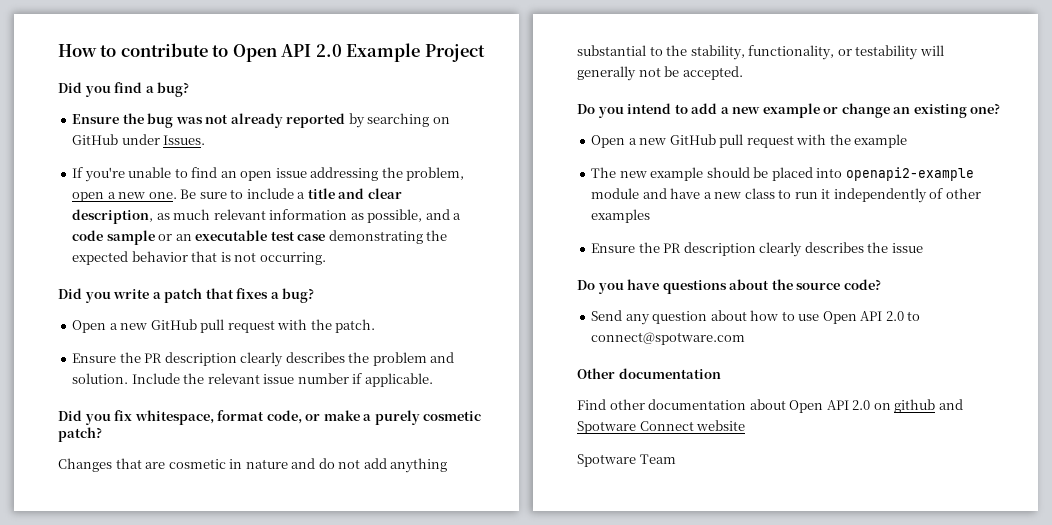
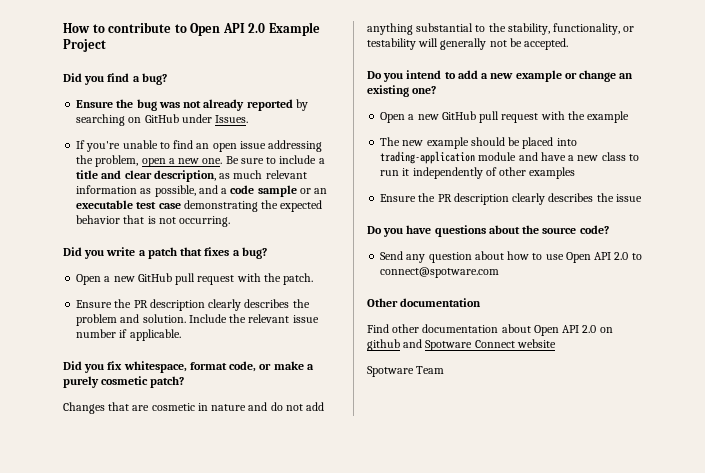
[845,167,974,181] openapi2-example -> [380,151,476,164] trading-application

